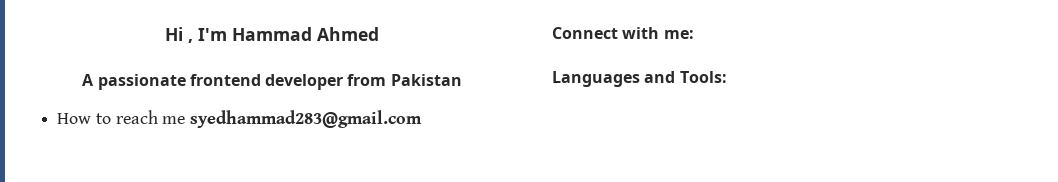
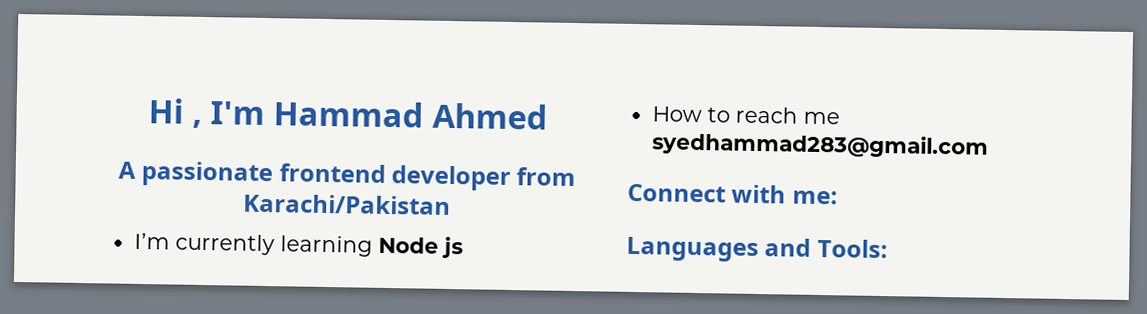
[390,74,462,86] Pakistan -> [243,193,451,216] [133,232,463,259] Karachi/Pakistan // I’m currently learning Node js

